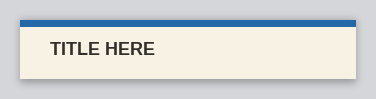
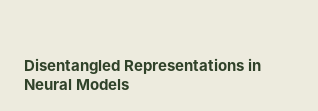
[50,42,155,55] TITLE HERE -> [24,58,262,74] [24,79,130,90] Disentangled Representations in Neural Models

